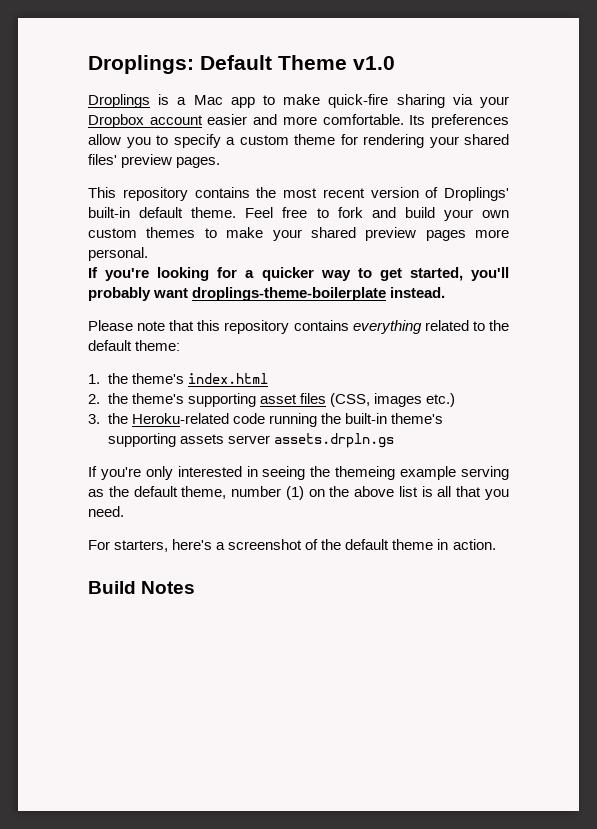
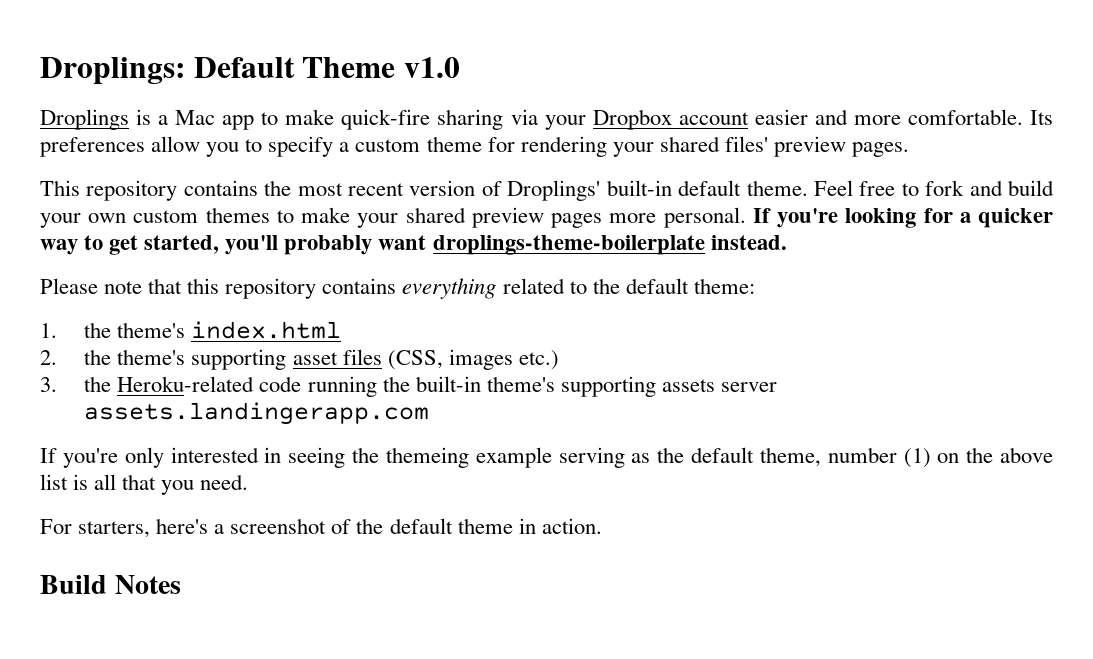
(148, 254) // -> (746, 217) none
[273,433,394,448] assets.drpln.gs -> [84,402,430,425] assets.landingerapp.com

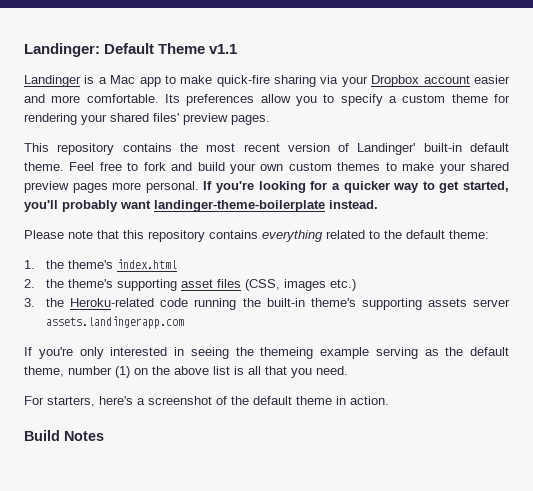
[40,57,185,85] Droplings: -> [24,43,100,57] Landinger:
[403,57,460,78] [40,109,129,130] v1.0 // Droplings -> [209,44,238,54] [24,75,81,87] v1.1 // Landinger
[507,180,601,201] Droplings' -> [357,143,416,155] Landinger'
[432,235,705,255] droplings-theme-boilerplate -> [154,200,325,212] landinger-theme-boilerplate

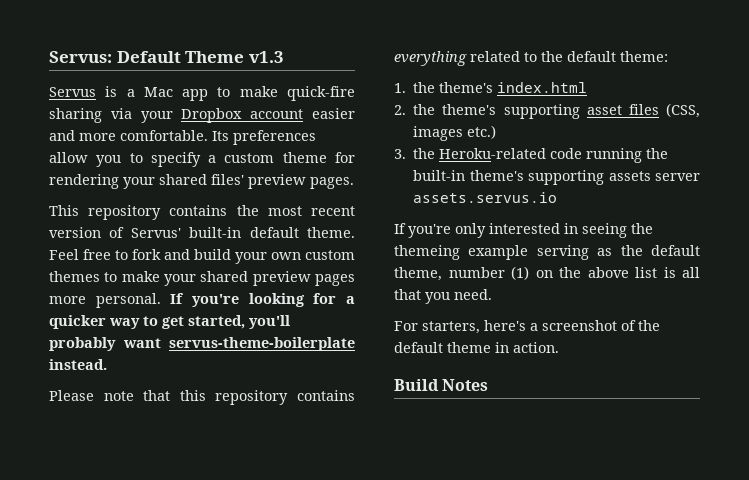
[24,43,100,57] Landinger: -> [49,51,112,63] Servus:
[209,44,238,54] [24,75,81,87] v1.1 // Landinger -> [248,51,284,63] [49,87,96,97] v1.3 // Servus
[357,143,416,155] Landinger' -> [130,228,181,238] Servus'
[154,200,325,212] landinger-theme-boilerplate -> [169,337,355,351] servus-theme-boilerplate
[46,316,185,329] assets.landingerapp.com -> [413,192,558,203] assets.servus.io

